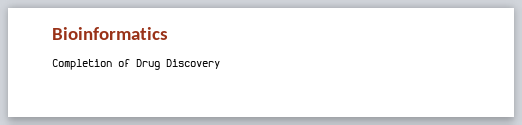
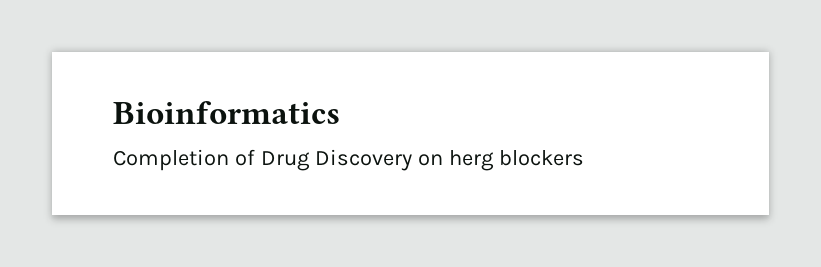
(220, 64) none -> [417,150,584,171] on herg blockers

